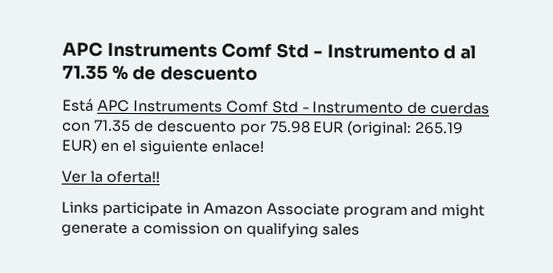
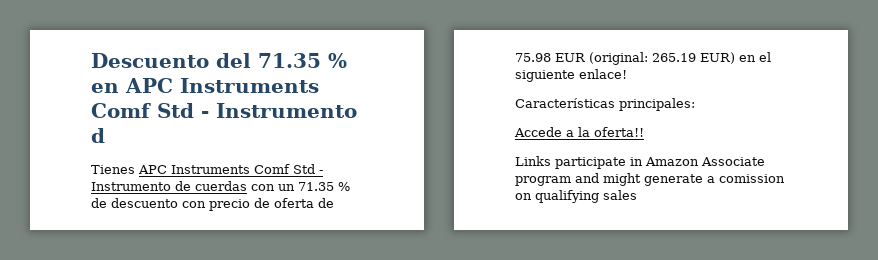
(62, 49) none -> [91,53,347,68] [91,83,119,93] Descuento del 71.35 % en
[460,45,478,60] [62,64,259,81] [62,98,94,112] al 71.35 % de descuento // Está -> [91,165,135,174] // Tienes
[93,119,267,135] 71.35 de descuento por -> [278,182,350,191] [91,198,334,211] un 71.35 % de descuento con precio de oferta de
[61,170,87,183] Ver -> [515,98,695,111] [514,127,574,137] Características principales: // Accede a

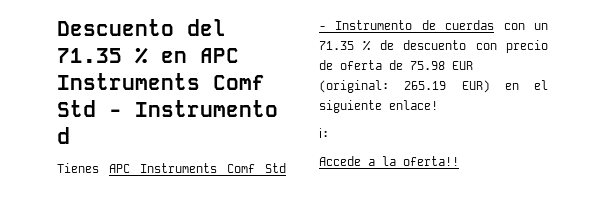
[515,98,695,111] Características principales: -> [319,128,329,138] ℹ:
[515,156,765,169] [515,173,785,186] [515,190,637,203] // Links participate in Amazon Associate program and might generate a comission on qualifying sales -> (459, 161) none

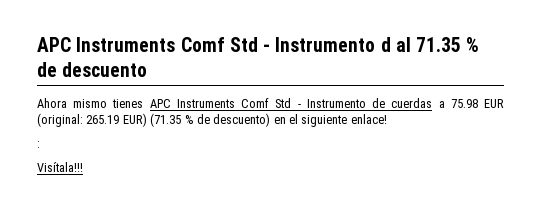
[57,19,226,36] [57,47,187,64] Descuento del 71.35 % en -> (37, 44) none
[57,163,99,173] // Tienes -> [395,37,480,52] [37,62,148,77] [37,98,144,108] al 71.35 % de descuento // Ahora mismo tienes
[503,23,548,30] [319,40,548,53] [319,60,403,70] con un 71.35 % de descuento con precio de oferta de -> [438,101,445,108] a
(490, 86) none -> [150,113,271,127] (71.35 % de descuento)
[319,128,329,138] [319,156,459,166] ℹ: // Accede a la oferta!! -> [37,141,40,148] [37,162,83,172] : // Visítala!!!

